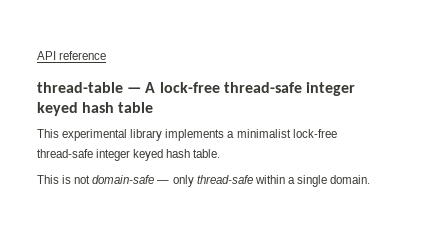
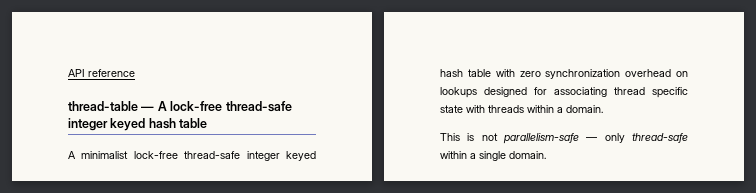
[37,129,235,141] This experimental library implements a -> [68,151,76,159] A
[193,149,221,158] table. -> [467,69,688,79] [440,87,688,98] [440,105,603,113] table with zero synchronization overhead on lookups designed for associating thread specific state with threads within a domain.
[92,175,155,184] domain-safe -> [503,133,579,144] parallelism-safe

